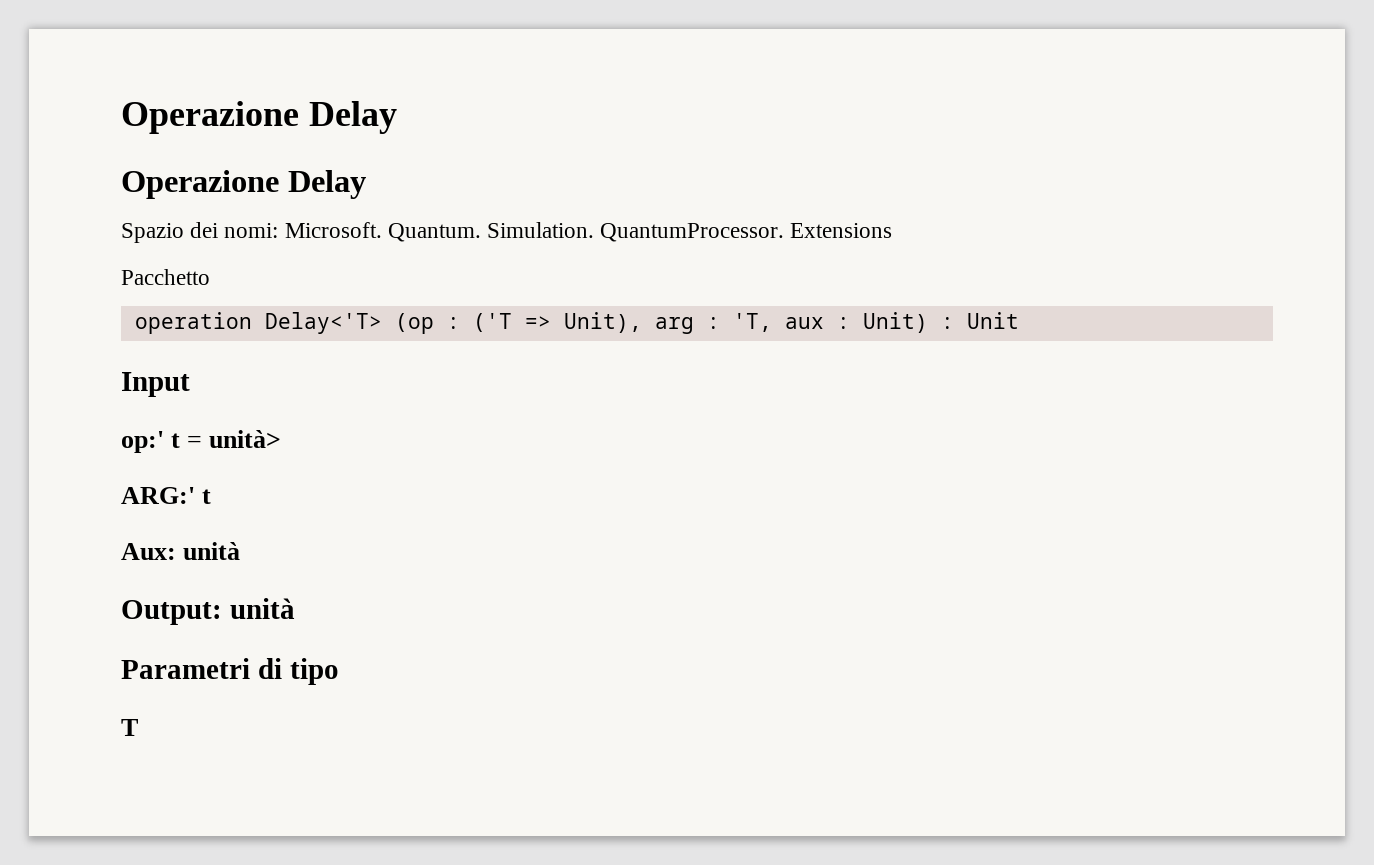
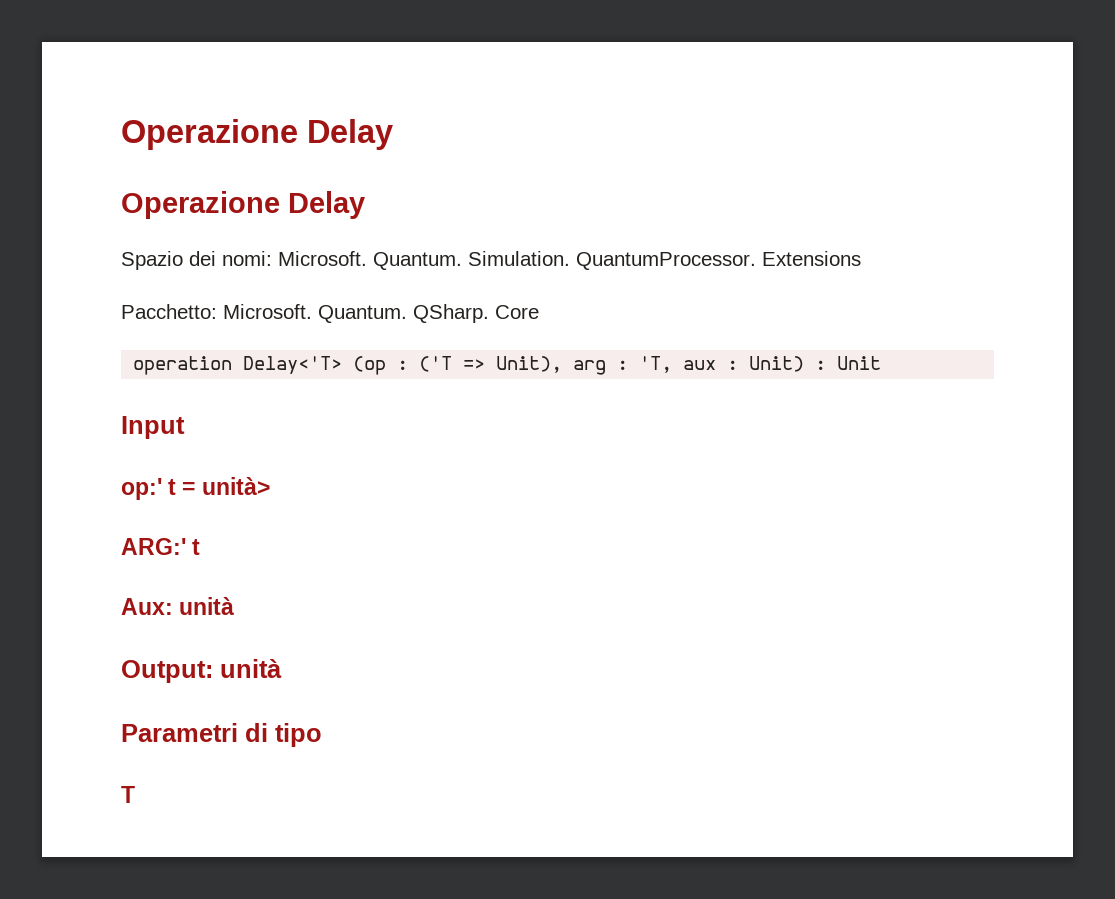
[121,269,210,285] Pacchetto -> [121,304,539,323] Pacchetto: Microsoft. Quantum. QSharp. Core

